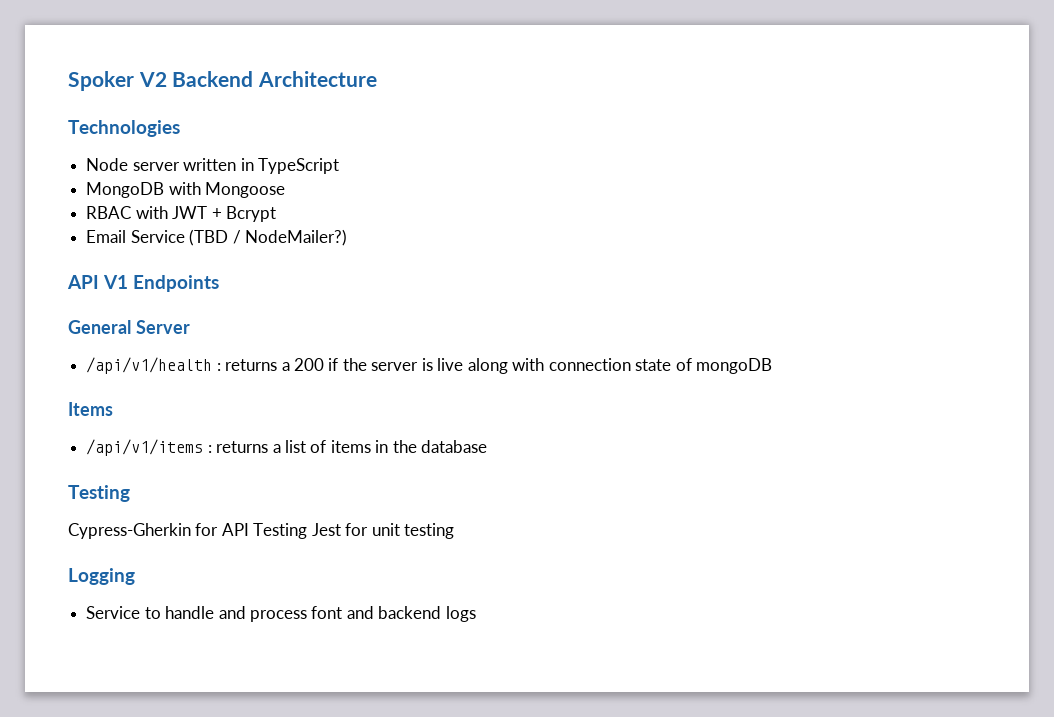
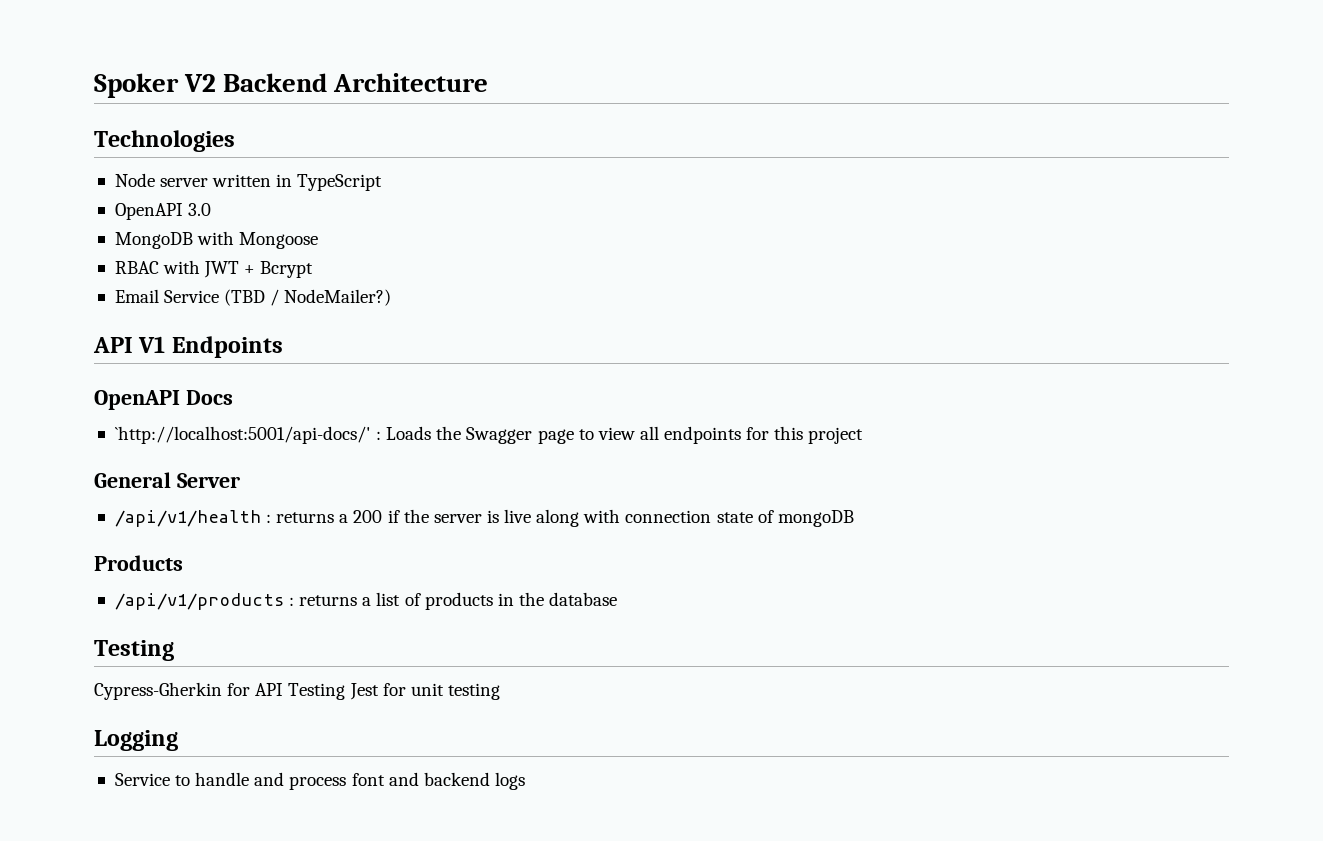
(339, 166) none -> [114,203,212,220] // OpenAPI 3.0
(220, 283) none -> [94,390,233,410] [114,426,864,444] // OpenAPI Docs // `http://localhost:5001/api-docs/' : Loads the Swagger page to view all endpoints for this project
[68,402,113,416] [86,439,204,456] Items // /api/v1/items -> [94,555,183,571] [114,593,284,610] Products // /api/v1/products
[330,440,371,453] items -> [424,592,493,610] products

